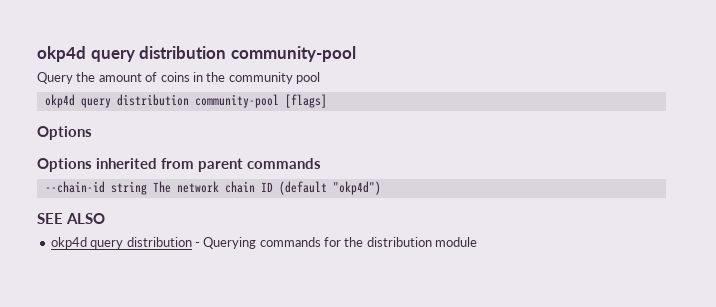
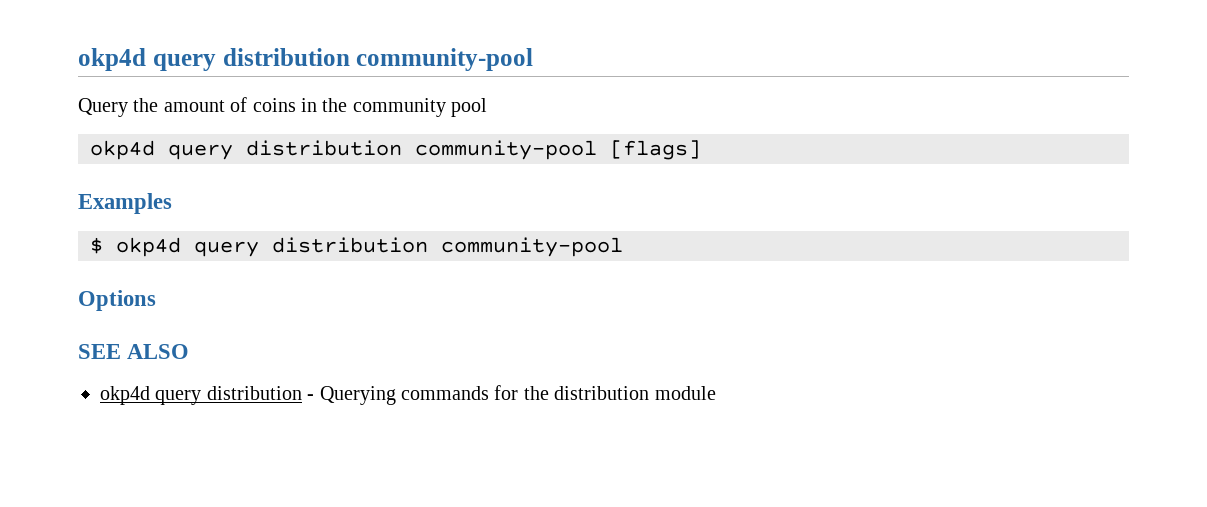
[37,126,92,140] [37,158,321,172] [44,181,381,195] Options // Options inherited from parent commands // --chain-id string The network chain ID (default "okp4d") -> [78,193,172,214] [90,237,623,257] [78,290,156,311] Examples // $ okp4d query distribution community-pool // Options

